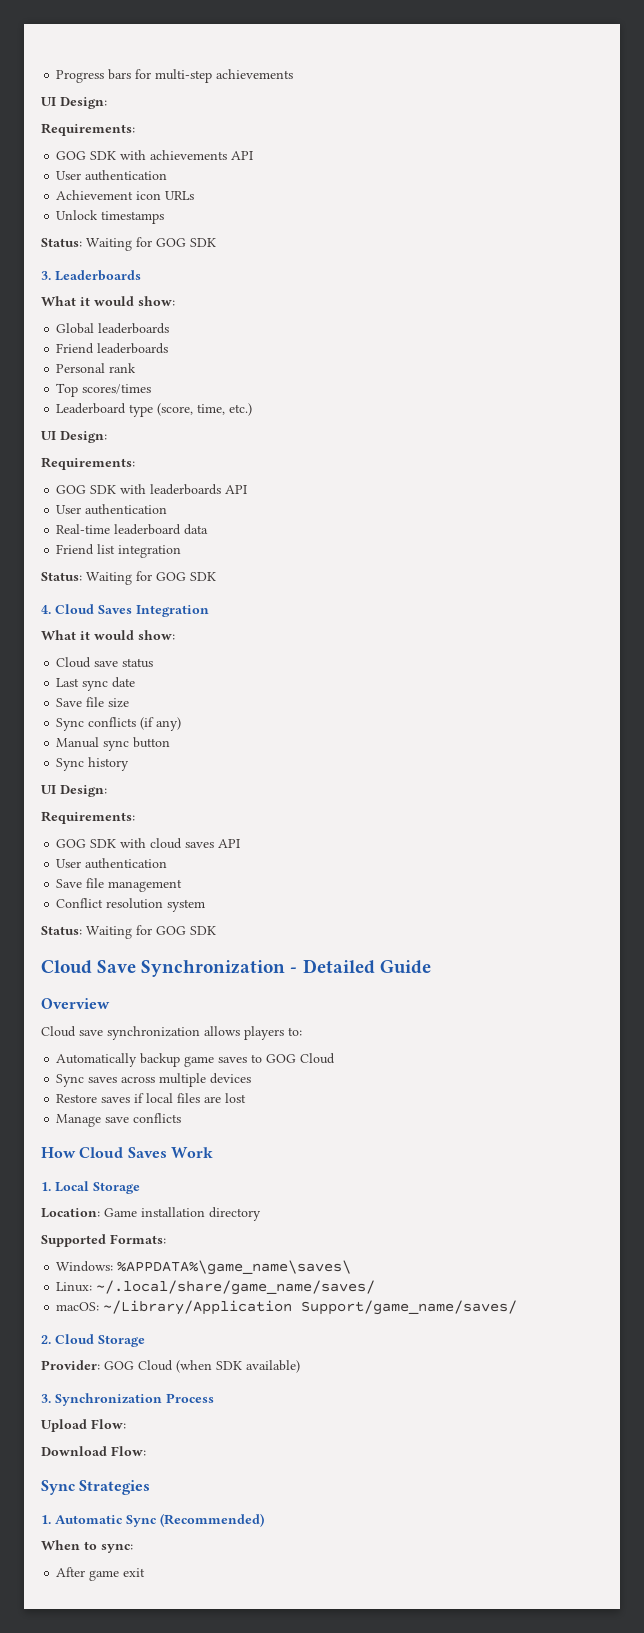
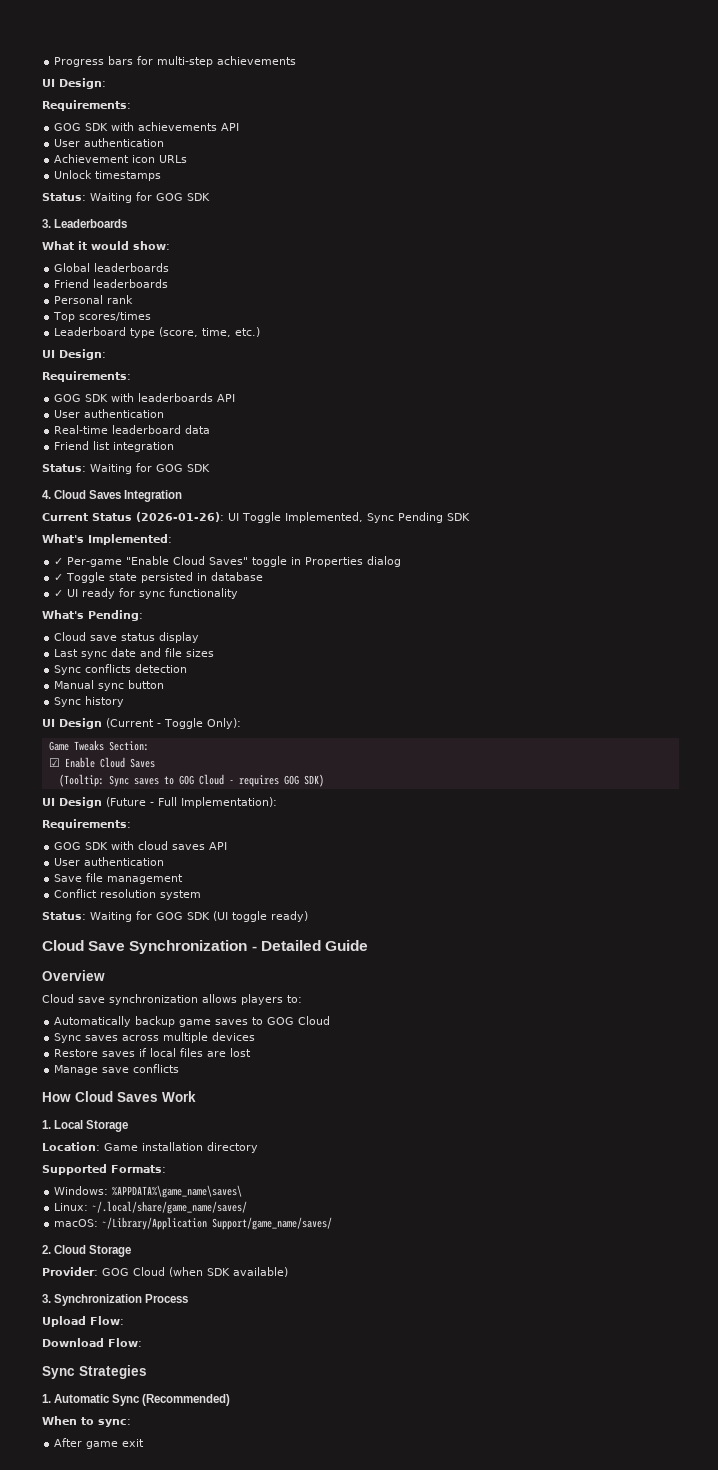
[41,630,175,640] What it would show: -> [42,512,470,523] [42,534,172,545] [54,556,402,567] [54,572,264,583] [54,588,239,599] [42,610,143,621] Current Status (2026-01-26): UI Toggle Implemented, Sync Pending SDK // What's Implemented: // ✓ Per-game "Enable Cloud Saves" toggle in Properties dialog // ✓ Toggle state persisted in database // ✓ UI ready for sync functionality // What's Pending:
(154, 663) none -> [159,632,200,643] display
[56,697,130,708] // Save file size -> [140,648,215,657] and file sizes
[140,717,182,731] (if any) -> [135,664,188,673] detection
[60,785,107,797] Design: -> [59,718,241,729] [48,740,149,751] [48,757,155,768] [58,774,324,787] [42,797,277,808] Design (Current - Toggle Only): // Game Tweaks Section: // ☑ Enable Cloud Saves // (Tooltip: Sync saves to GOG Cloud - requires GOG SDK) // UI Design (Future - Full Implementation):
(216, 930) none -> [213,911,308,922] (UI toggle ready)

